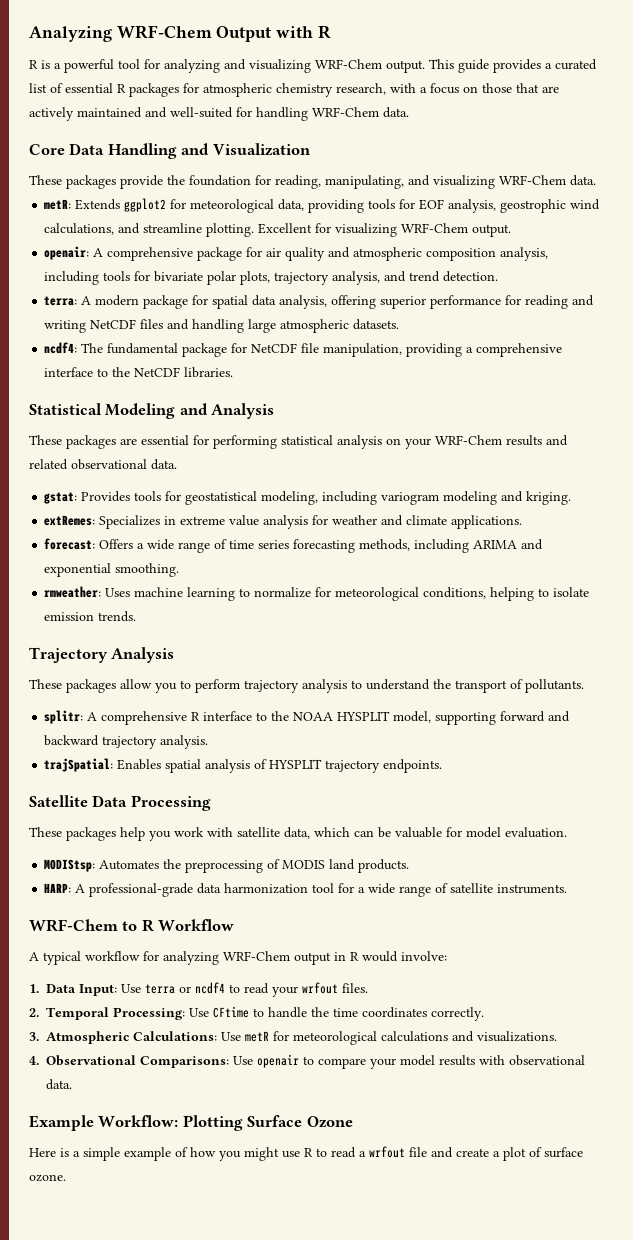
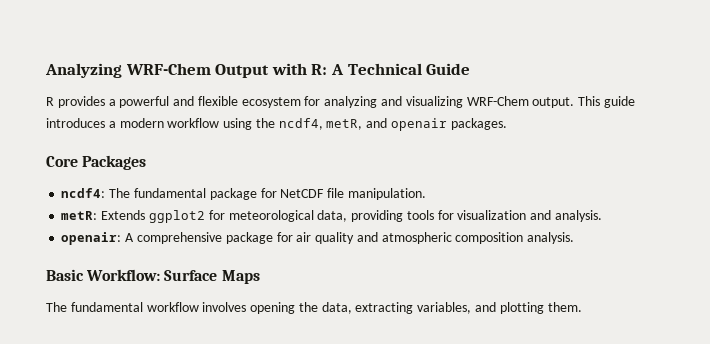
[317,25,331,39] [29,60,50,69] R // R is -> [311,63,471,75] [46,96,105,108] R: A Technical Guide // R provides
[118,59,140,69] tool -> [173,96,301,108] and flexible ecosystem
[493,59,597,73] [29,83,559,97] [29,107,409,121] [29,143,311,159] [29,175,596,189] provides a curated list of essential R packages for atmospheric chemistry research, with a focus on those that are actively maintained and well-suited for handling WRF-Chem data. // Core Data Handling and Visualization // These packages provide the foundation for reading, manipulating, and visualizing WRF-Chem data. -> [46,118,507,131] [46,155,147,170] [61,188,426,200] introduces a modern workflow using the ncdf4, metR, and openair packages. // Core Packages // ncdf4: The fundamental package for NetCDF file manipulation.
[419,199,601,213] [44,223,512,237] EOF analysis, geostrophic wind calculations, and streamline plotting. Excellent for visualizing WRF-Chem output. -> [457,210,602,222] visualization and analysis.
[500,247,549,261] [44,271,499,285] [44,295,595,309] [44,319,400,333] [44,342,563,357] [44,367,234,378] [29,403,275,419] [29,435,568,449] [29,459,177,470] [44,491,572,505] [44,515,523,529] [44,538,544,553] [44,563,180,577] [44,586,590,601] [44,611,137,622] [29,647,175,663] [29,679,584,693] [44,710,571,725] [44,735,209,749] [44,758,443,773] [29,795,211,811] [29,827,567,841] [44,859,410,873] [44,883,568,897] [29,919,235,932] [29,951,447,965] [29,982,368,997] [29,1006,484,1021] [29,1031,557,1045] [29,1054,585,1069] [46,1079,72,1090] [29,1115,353,1131] [29,1146,583,1161] [29,1174,66,1182] analysis, including tools for bivariate polar plots, trajectory analysis, and trend detection. // terra: A modern package for spatial data analysis, offering superior performance for reading and writing NetCDF files and handling large atmospheric datasets. // ncdf4: The fundamental package for NetCDF file manipulation, providing a comprehensive interface to the NetCDF libraries. // Statistical Modeling and Analysis // These packages are essential for performing statistical analysis on your WRF-Chem results and related observational data. // gstat: Provides tools for geostatistical modeling, including variogram modeling and kriging. // extRemes: Specializes in extreme value analysis for weather and climate applications. // forecast: Offers a wide range of time series forecasting methods, including ARIMA and exponential smoothing. // rmweather: Uses machine learning to normalize for meteorological conditions, helping to isolate emission trends. // Trajectory Analysis // These packages allow you to perform trajectory analysis to understand the transport of pollutants. // splitr: A comprehensive R interface to the NOAA HYSPLIT model, supporting forward and backward trajectory analysis. // trajSpatial: Enables spatial analysis of HYSPLIT trajectory endpoints. // Satellite Data Processing // These packages help you work with satellite data, which can be valuable for model evaluation. // MODIStsp: Automates the preprocessing of MODIS land products. // HARP: A professional-grade data harmonization tool for a wide range of satellite instruments. // WRF-Chem to R Workflow // A typical workflow for analyzing WRF-Chem output in R would involve: // 1. Data Input: Use terra or ncdf4 to read your wrfout files. // 2. Temporal Processing: Use CFtime to handle the time coordinates correctly. // 3. Atmospheric Calculations: Use metR for meteorological calculations and visualizations. // 4. Observational Comparisons: Use openair to compare your model results with observational data. // Example Workflow: Plotting Surface Ozone // Here is a simple example of how you might use R to read a wrfout file and create a plot of surface ozone. -> [527,232,575,244] [46,269,260,284] [46,302,582,314] analysis. // Basic Workflow: Surface Maps // The fundamental workflow involves opening the data, extracting variables, and plotting them.

